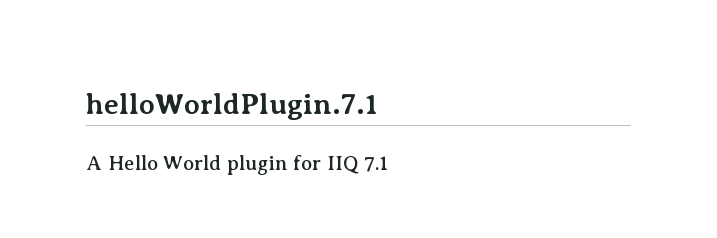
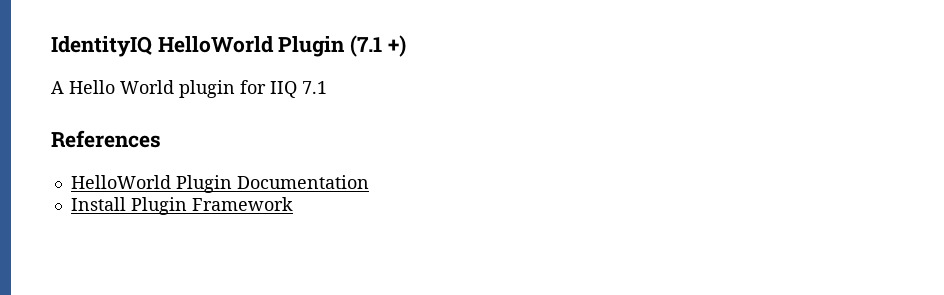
[86,93,378,120] helloWorldPlugin.7.1 -> [51,35,406,57] IdentityIQ HelloWorld Plugin (7.1 +)
(389, 164) none -> [51,130,161,148] [70,175,369,193] [70,197,293,215] // References // HelloWorld Plugin Documentation // Install Plugin Framework

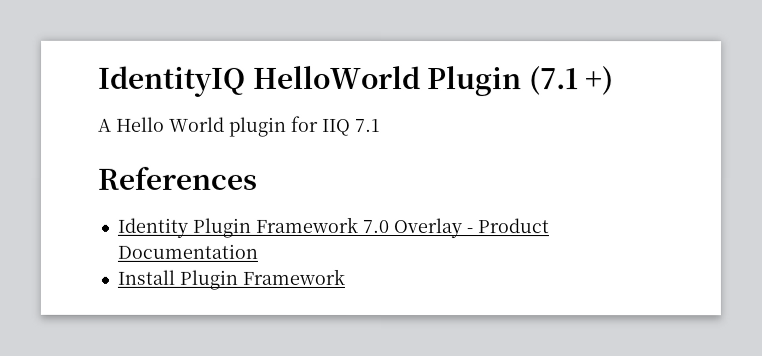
[70,175,232,193] HelloWorld Plugin -> [116,216,549,239] Identity Plugin Framework 7.0 Overlay - Product

